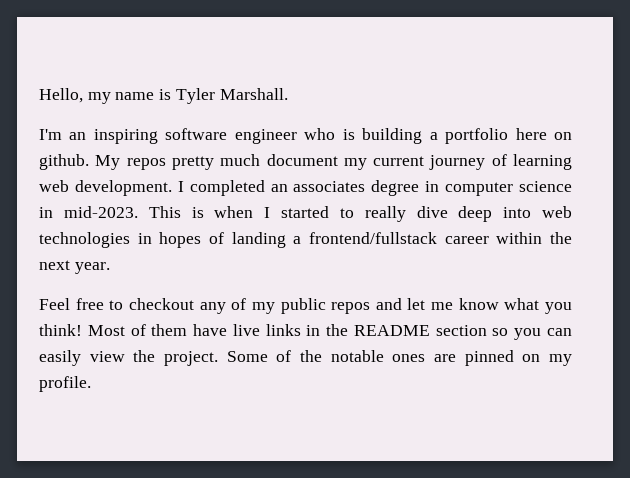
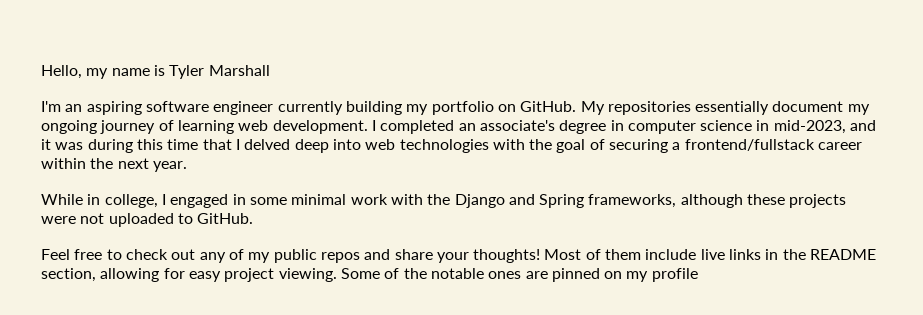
[219,88,288,100] Marshall. -> [208,65,270,76] Marshall
[93,129,158,144] inspiring -> [86,101,142,115] aspiring
[304,128,572,144] [39,154,261,170] who is building a portfolio here on github. My repos pretty much -> [277,101,770,115] currently building my portfolio on GitHub. My repositories essentially
[373,156,425,166] current -> [41,120,97,134] ongoing
[293,181,366,192] associates -> [479,120,555,131] associate's
[63,206,572,222] [39,232,286,248] mid-2023. This is when I started to really dive deep into web technologies in hopes of landing -> [773,120,877,134] [41,139,669,153] mid-2023, and it was during this time that I delved deep into web technologies with the goal of securing
(110, 268) none -> [41,194,847,208] [41,213,254,227] // While in college, I engaged in some minimal work with the Django and Spring frameworks, although these projects were not uploaded to GitHub.
[128,298,194,310] checkout -> [125,249,196,260] check out
[407,298,573,314] [39,324,82,336] let me know what you think! -> [394,249,541,263] share your thoughts!
[193,324,228,336] have -> [645,249,697,260] include
[435,325,572,340] [39,350,218,366] section so you can easily view the project. -> [41,268,337,282] section, allowing for easy project viewing.
[39,376,91,392] profile. -> [651,268,698,282] profile

